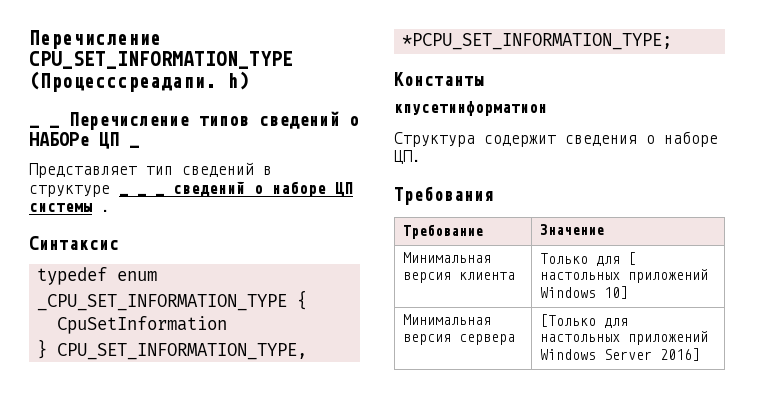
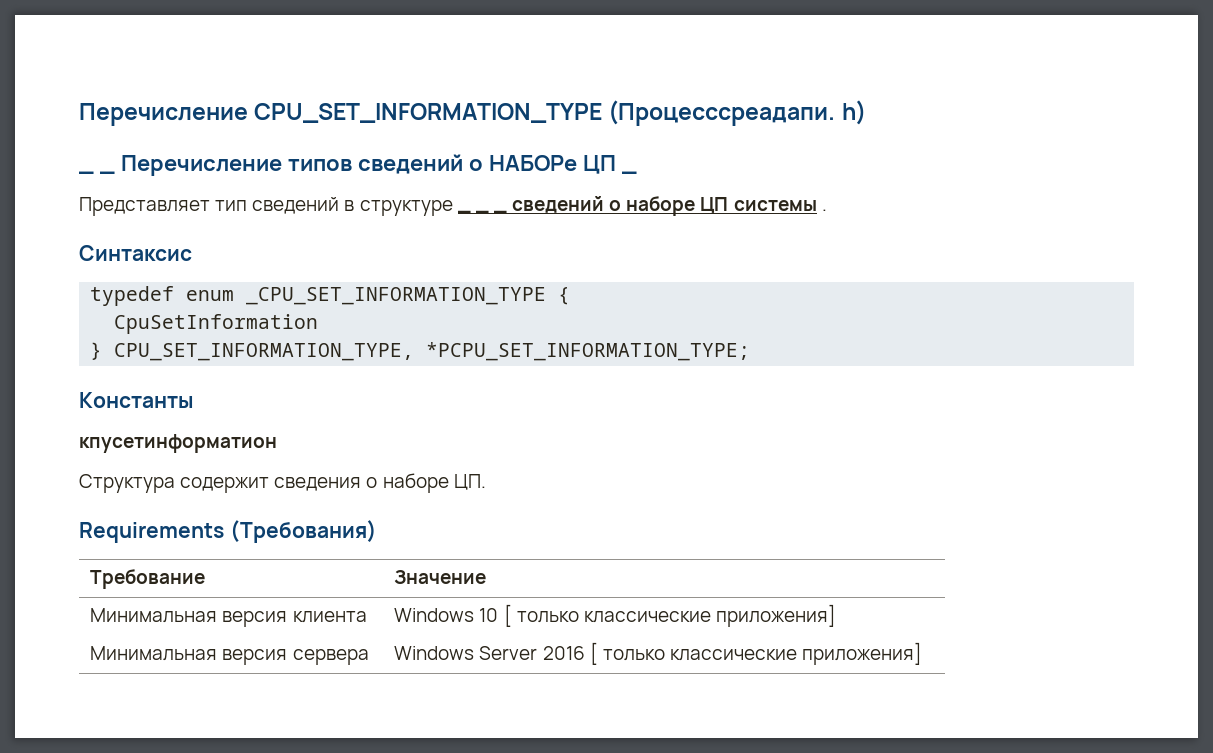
[394,186,494,205] Требования -> [79,520,377,543] Requirements (Требования)
[540,252,637,266] [540,269,709,283] [540,286,629,299] [403,314,492,325] [403,334,516,345] [540,314,629,328] [540,331,709,345] [540,348,701,361] Только для [ настольных приложений Windows 10] // Минимальная версия сервера | [Только для настольных приложений Windows Server 2016] -> [394,604,836,627] [90,646,369,665] [394,642,923,665] Windows 10 [ только классические приложения] // Минимальная версия сервера | Windows Server 2016 [ только классические приложения]

